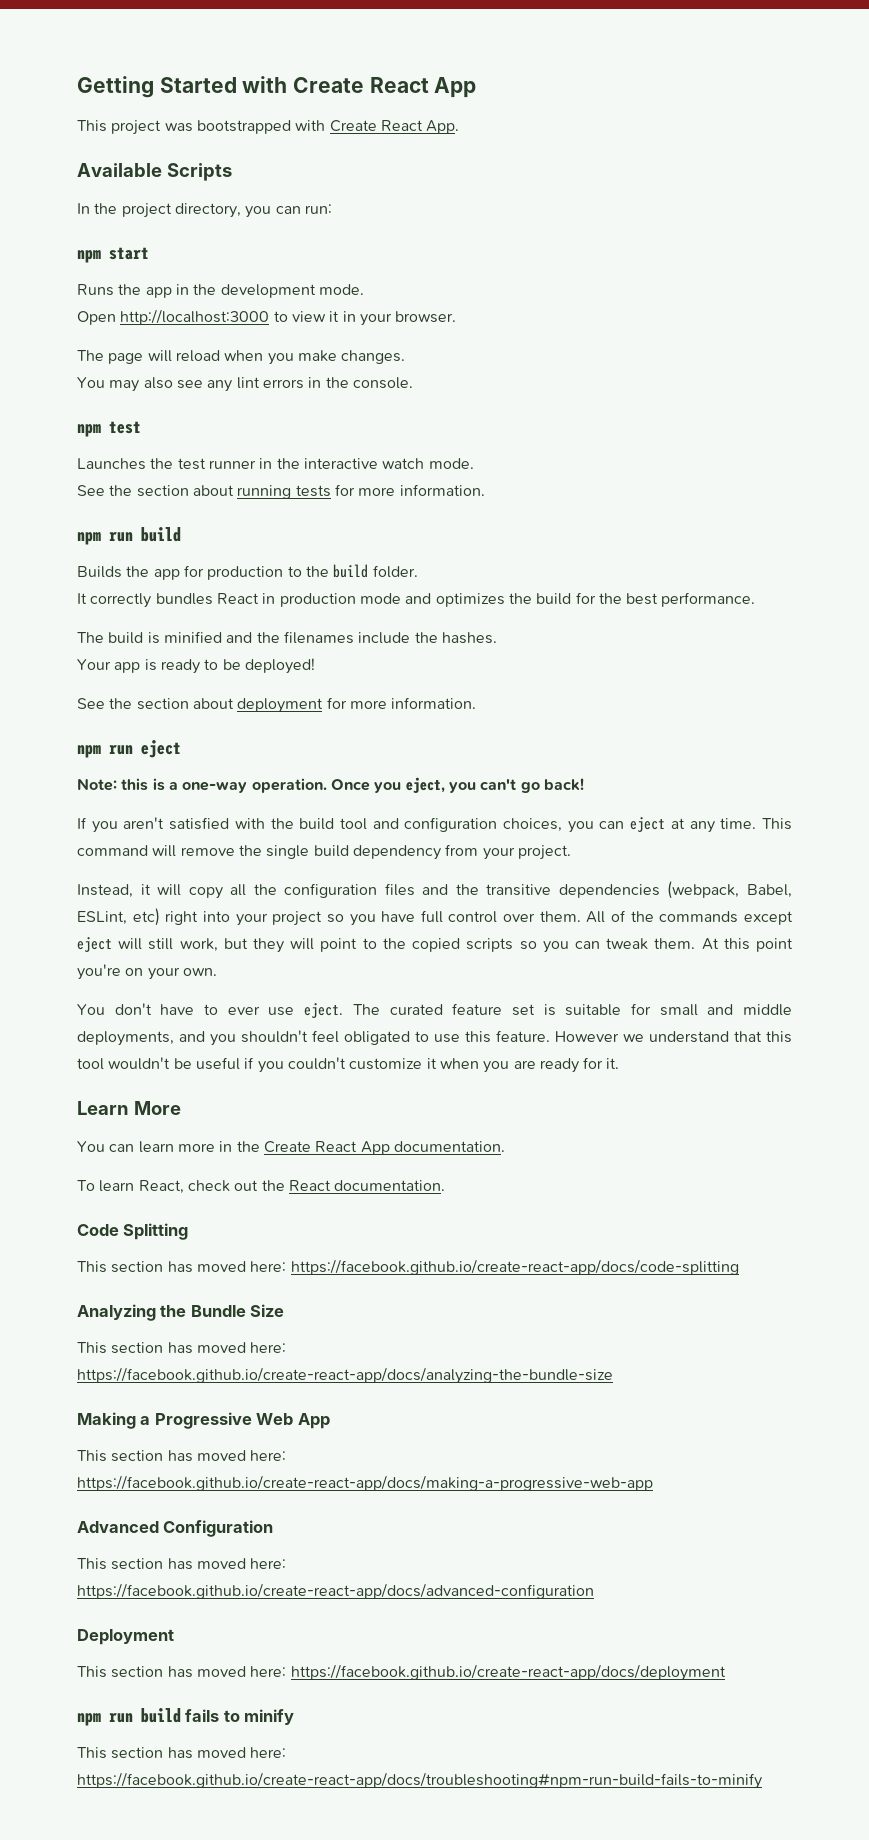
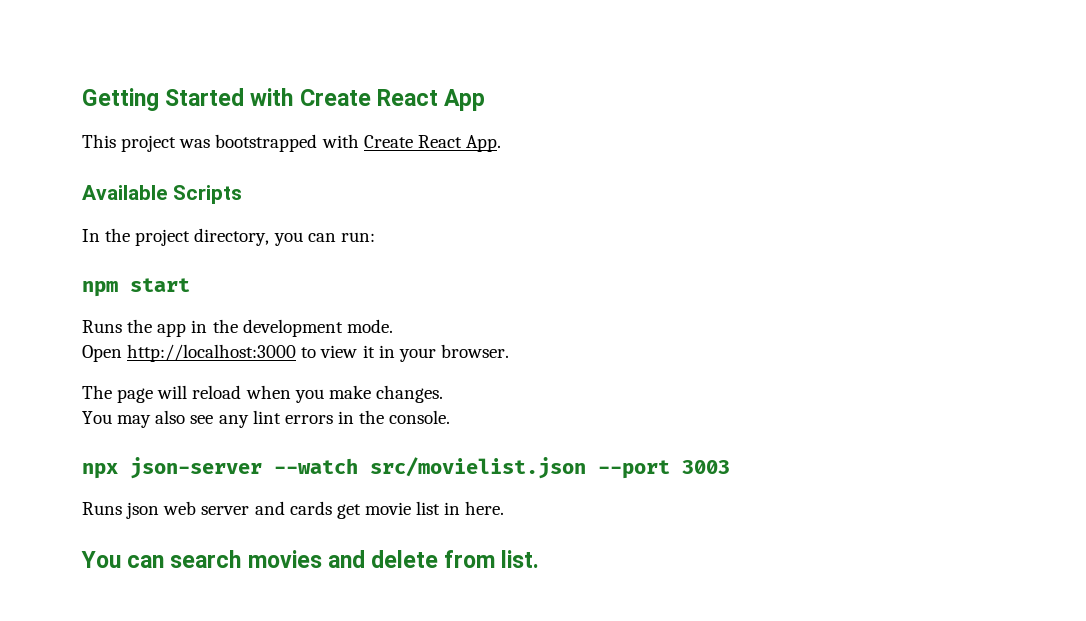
[77,421,141,437] [77,458,474,470] [77,484,485,499] [77,527,181,545] [77,564,418,580] [77,592,756,608] [77,631,497,644] [77,658,315,674] [77,697,477,713] [77,740,181,758] [77,777,584,793] [77,817,793,833] [77,844,571,860] [77,881,793,899] [77,908,793,926] [77,937,794,953] [77,964,217,980] [77,1003,792,1018] [77,1030,792,1046] [77,1057,620,1073] [77,1101,181,1115] [77,1141,505,1155] [77,1180,446,1194] [77,1223,189,1240] [77,1259,739,1275] [77,1304,285,1321] [77,1342,287,1354] [77,1367,613,1384] [77,1412,330,1429] [77,1450,287,1462] [77,1475,653,1491] [77,1520,274,1537] [77,1558,287,1570] [77,1583,594,1599] [77,1629,174,1645] [77,1664,726,1681] [77,1708,295,1726] [77,1747,287,1759] [77,1772,762,1789] npm test // Launches the test runner in the interactive watch mode. // See the section about running tests for more information. // npm run build // Builds the app for production to the build folder. // It correctly bundles React in production mode and optimizes the build for the best performance. // The build is minified and the filenames include the hashes. // Your app is ready to be deployed! // See the section about deployment for more information. // npm run eject // Note: this is a one-way operation. Once you eject, you can't go back! // If you aren't satisfied with the build tool and configuration choices, you can eject at any time. This command will remove the single build dependency from your project. // Instead, it will copy all the configuration files and the transitive dependencies (webpack, Babel, ESLint, etc) right into your project so you have full control over them. All of the commands except eject will still work, but they will point to the copied scripts so you can tweak them. At this point you're on your own. // You don't have to ever use eject. The curated feature set is suitable for small and middle deployments, and you shouldn't feel obligated to use this feature. However we understand that this tool wouldn't be useful if you couldn't customize it when you are ready for it. // Learn More // You can learn more in the Create React App documentation. // To learn React, check out the React documentation. // Code Splitting // This section has moved here: https://facebook.github.io/create-react-app/docs/code-splitting // Analyzing the Bundle Size // This section has moved here: https://facebook.github.io/create-react-app/docs/analyzing-the-bundle-size // Making a Progressive Web App // This section has moved here: https://facebook.github.io/create-react-app/docs/making-a-progressive-web-app // Advanced Configuration // This section has moved here: https://facebook.github.io/create-react-app/docs/advanced-configuration // Deployment // This section has moved here: https://facebook.github.io/create-react-app/docs/deployment // npm run build fails to minify // This section has moved here: https://facebook.github.io/create-react-app/docs/troubleshooting#npm-run-build-fails-to-minify -> [82,457,730,479] [82,501,505,519] [81,550,540,568] npx json-server --watch src/movielist.json --port 3003 // Runs json web server and cards get movie list in here. // You can search movies and delete from list.

